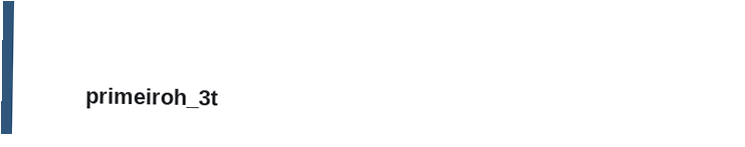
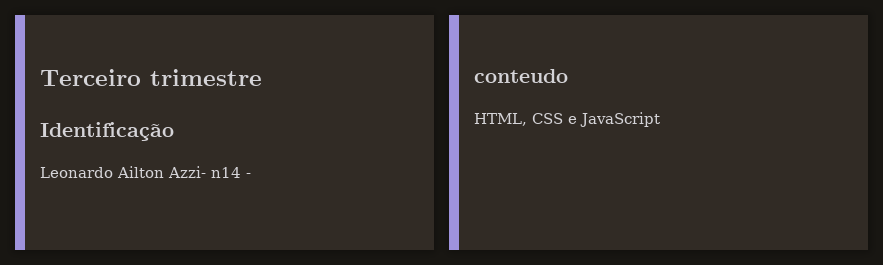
[85,87,219,111] primeiroh_3t -> [40,69,262,86] [40,122,174,141] [40,166,251,178] [474,69,568,83] [474,112,660,127] Terceiro trimestre // Identificação // Leonardo Ailton Azzi- n14 - // conteudo // HTML, CSS e JavaScript

